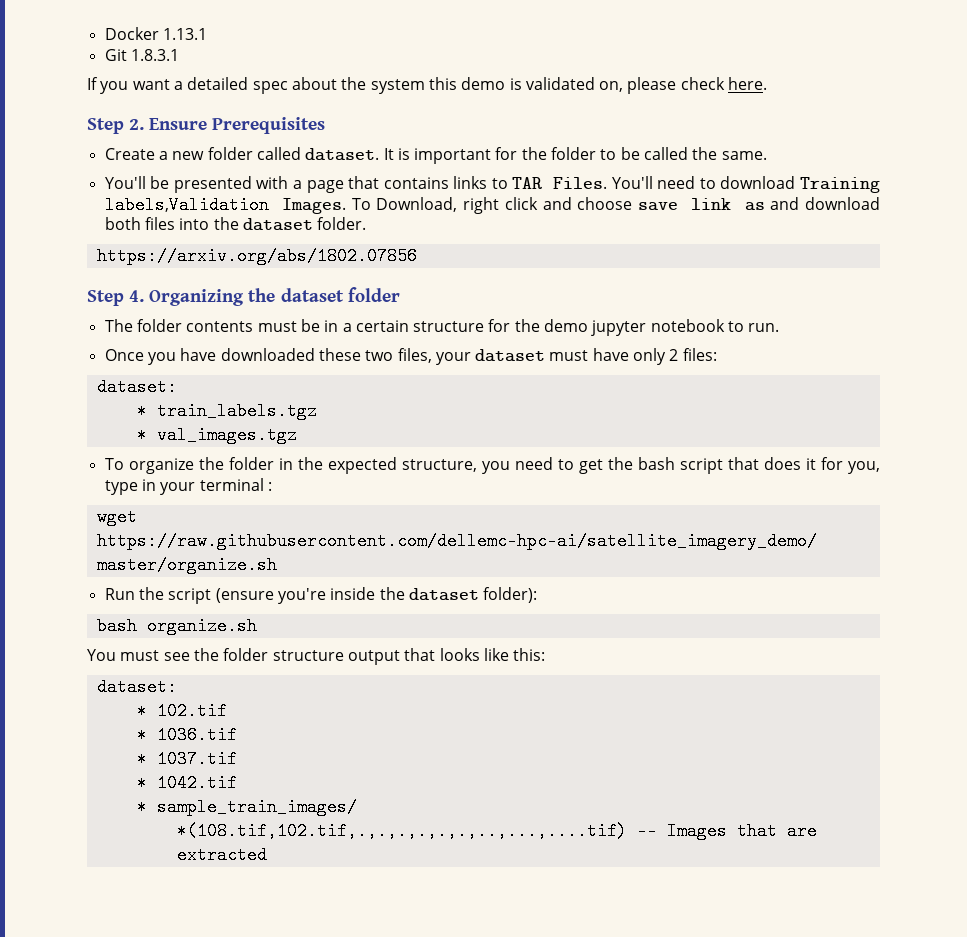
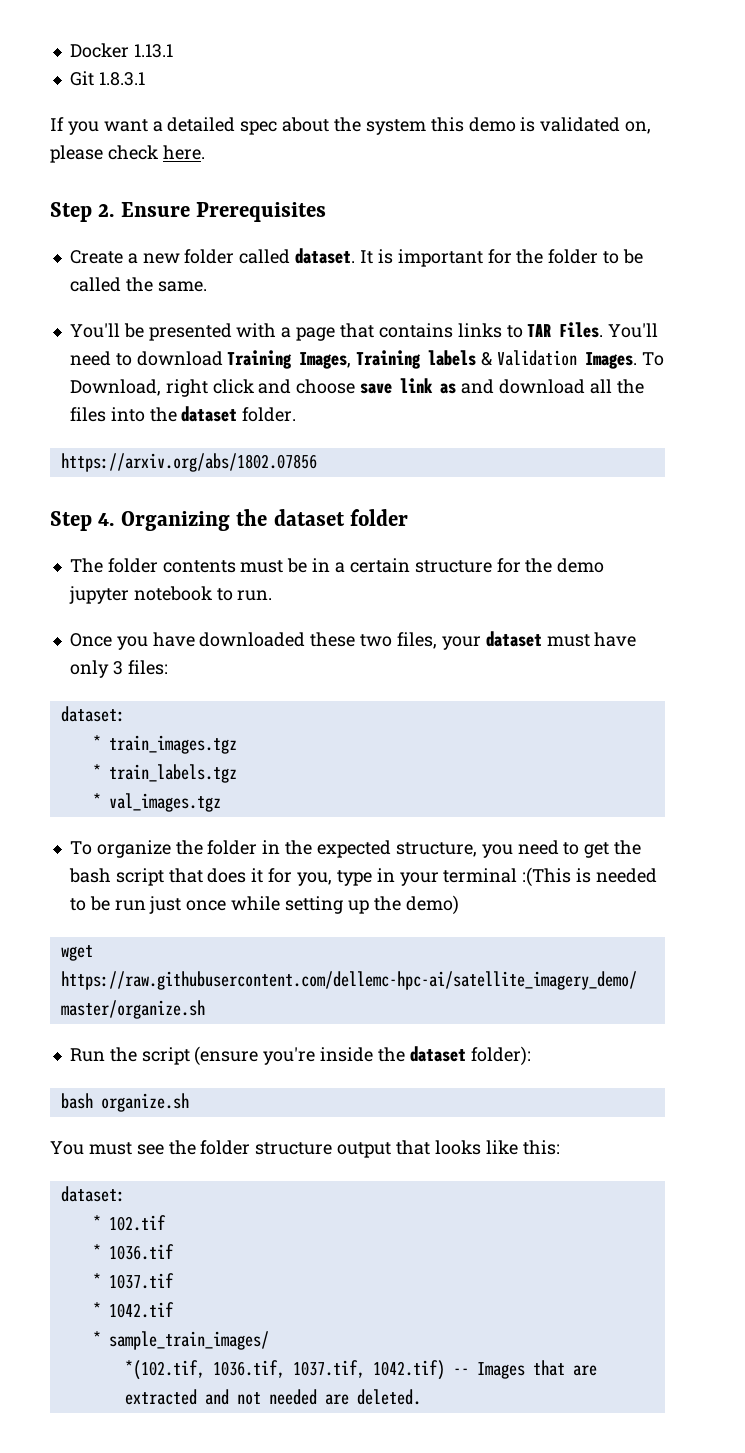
[104,196,269,214] labels,Validation -> [299,350,577,369] Images, Training labels & Validation
[104,217,141,230] both -> [589,379,644,394] all the
[669,349,679,361] 2 -> [112,661,123,675] 3
(177, 387) none -> [92,735,237,754] // * train_images.tgz
[267,482,272,491] : -> [522,867,657,887] [69,895,459,915] :(This is needed to be run just once while setting up the demo)
[176,822,627,840] *(108.tif,102.tif,.,.,.,.,.,.,..,...,....tif) -> [124,1360,445,1380] *(102.tif, 1036.tif, 1037.tif, 1042.tif)
(267, 855) none -> [204,1389,421,1405] and not needed are deleted.

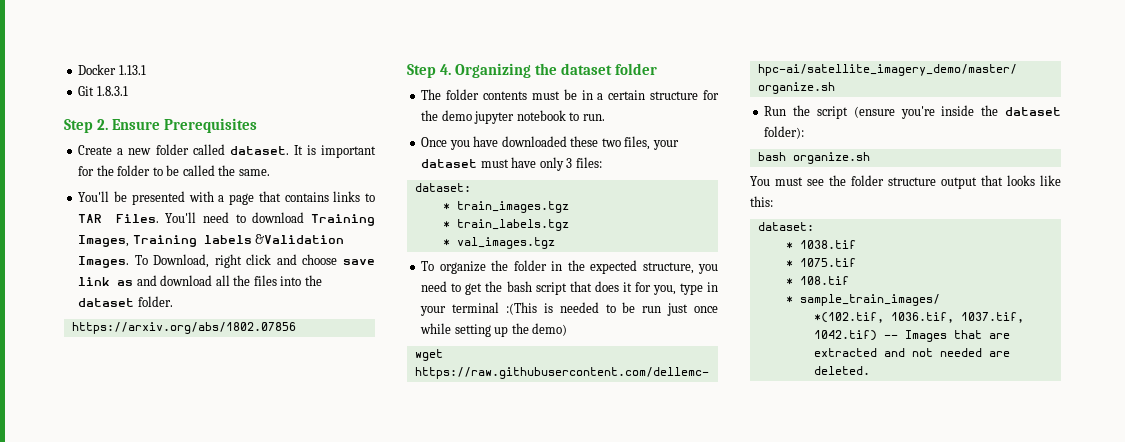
[50,117,652,135] [50,145,205,163] // If you want a detailed spec about the system this demo is validated on, please check here. -> (128, 91) none
[481,350,577,366] & Validation -> [255,234,345,244] &Validation
[108,1215,166,1231] [92,1244,174,1260] [92,1273,174,1289] [92,1302,174,1318] 102.tif // * 1036.tif // * 1037.tif // * 1042.tif -> [799,240,856,249] [785,258,856,267] [785,276,849,285] 1038.tif // * 1075.tif // * 108.tif

